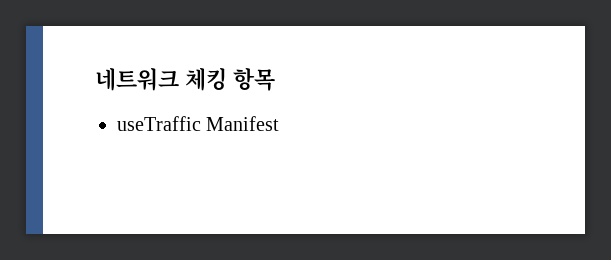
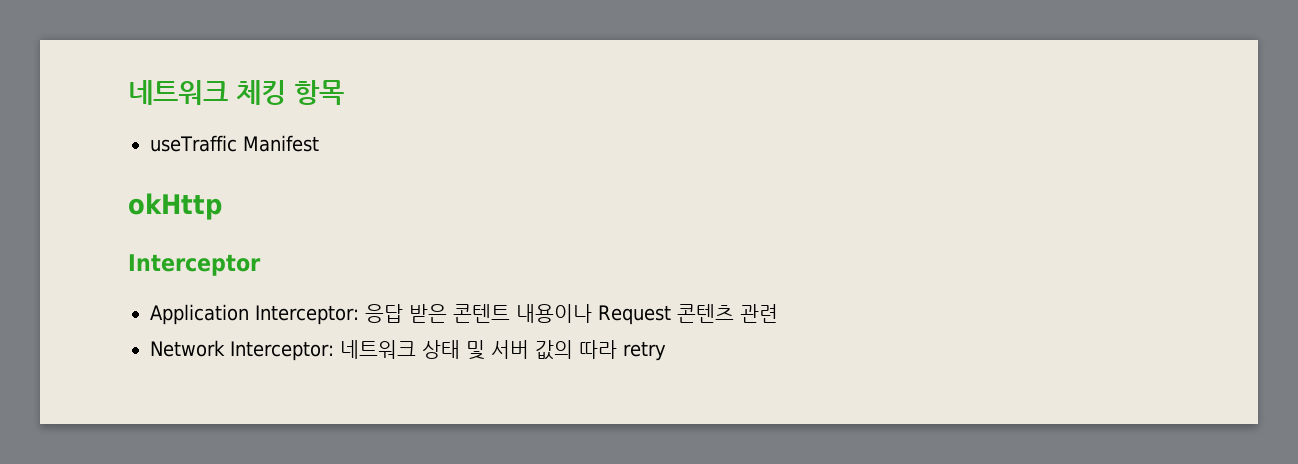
(280, 123) none -> [128,193,222,220] [128,254,261,276] [150,304,778,325] [150,340,666,361] // okHttp // Interceptor // Application Interceptor: 응답 받은 콘텐트 내용이나 Request 콘텐츠 관련 // Network Interceptor: 네트워크 상태 및 서버 값의 따라 retry

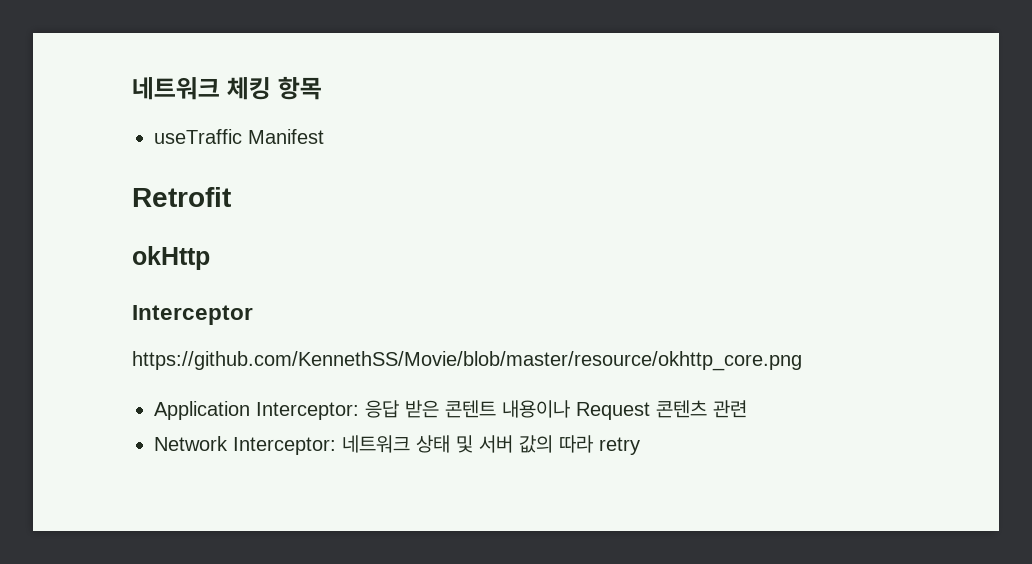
(319, 143) none -> [132,187,231,207] // Retrofit
(261, 265) none -> [132,351,802,371] // https://github.com/KennethSS/Movie/blob/master/resource/okhttp_core.png

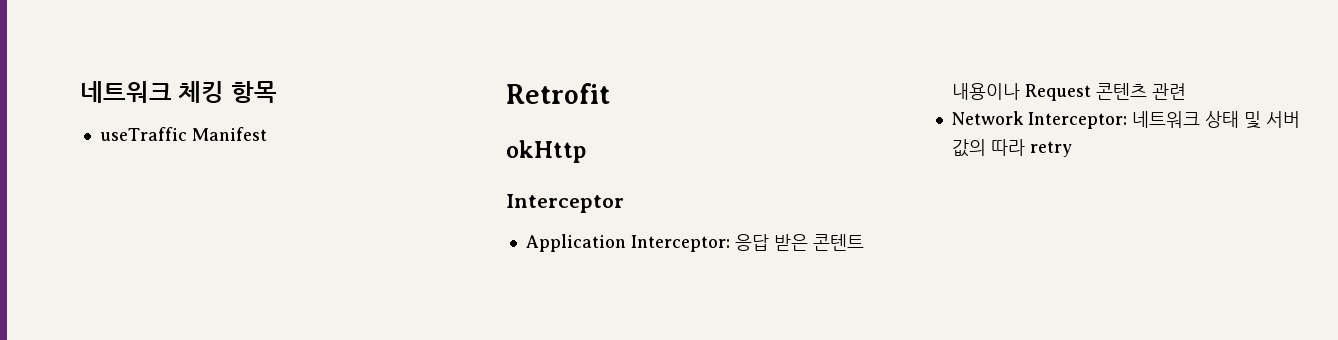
[132,351,802,371] // https://github.com/KennethSS/Movie/blob/master/resource/okhttp_core.png -> (624, 203) none

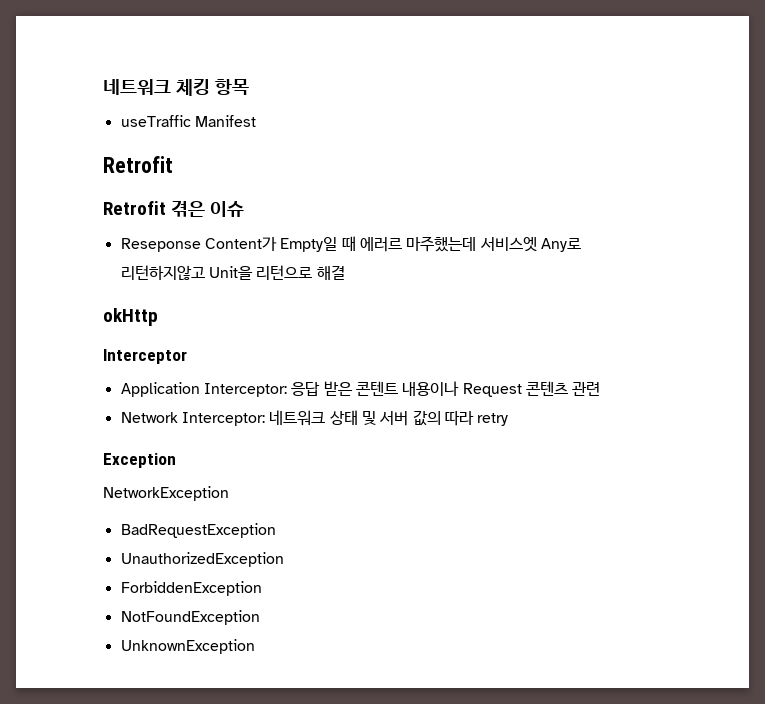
(610, 93) none -> [103,200,245,217] [120,236,581,252] [120,265,345,280] // Retrofit 겪은 이슈 // Reseponse Content가 Empty일 때 에러르 마주했는데 서비스엣 Any로 리턴하지않고 Unit을 리턴으로 해결
(1072, 149) none -> [103,453,176,468] [103,486,229,501] [120,523,276,538] [120,552,284,567] [120,581,262,596] [120,610,260,625] [120,639,255,654] // Exception // NetworkException // BadRequestException // UnauthorizedException // ForbiddenException // NotFoundException // UnknownException

